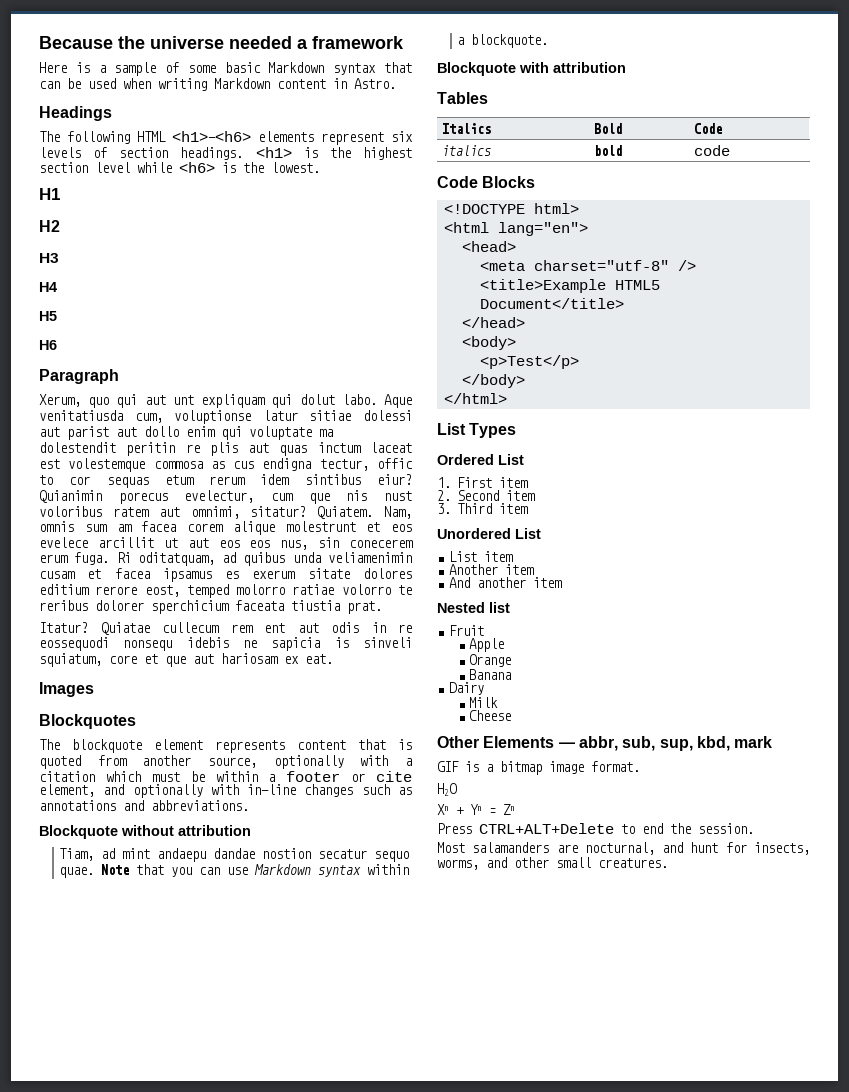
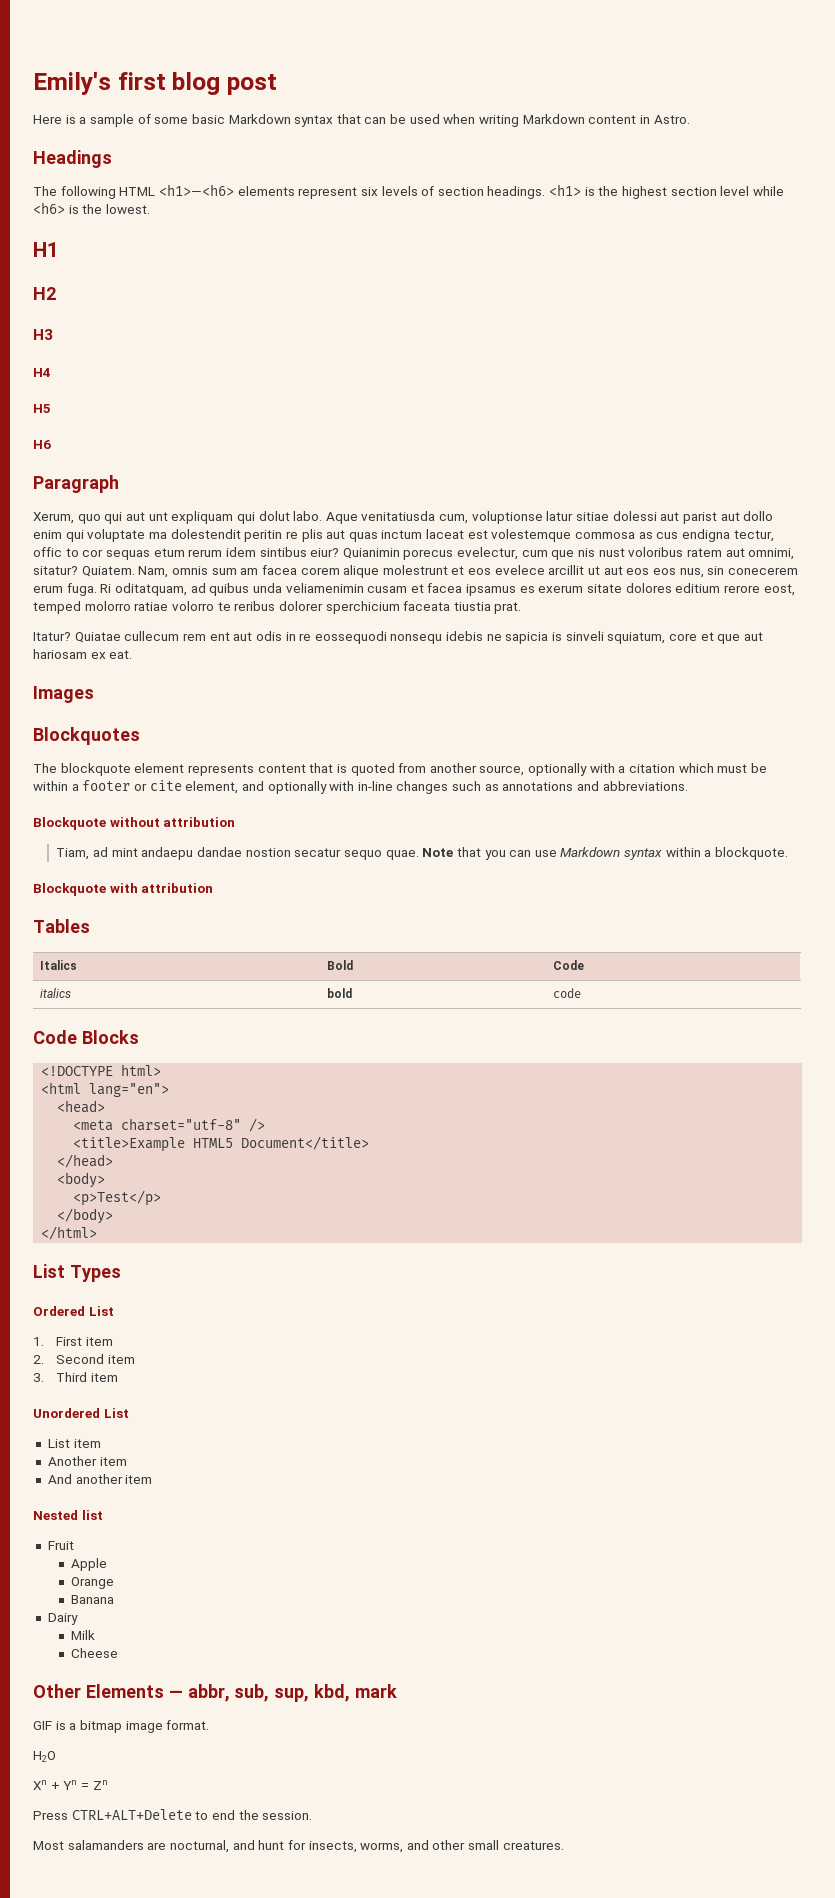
[39,36,404,49] Because the universe needed a framework -> [33,72,277,95] Emily's first blog post

